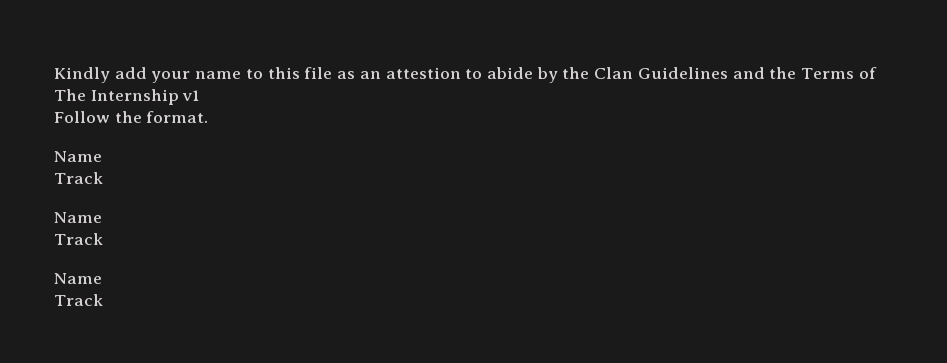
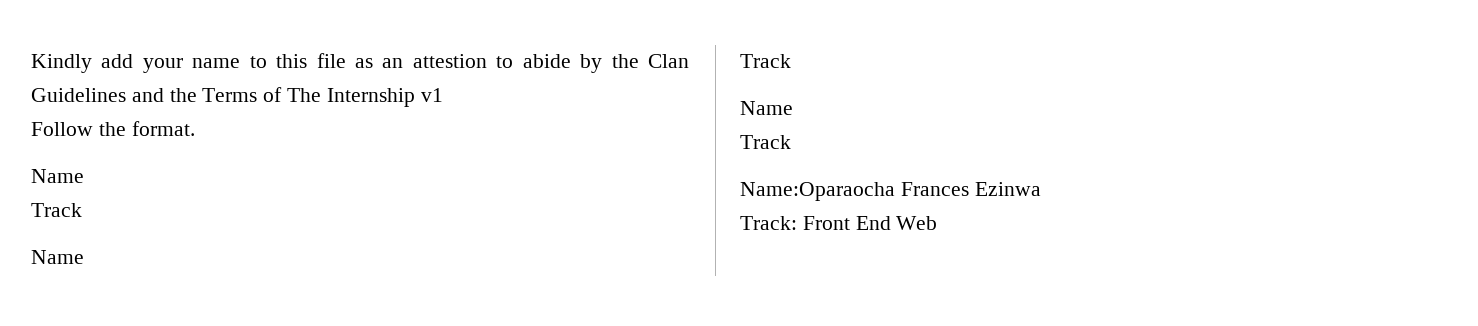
(103, 300) none -> [740,182,1041,201] [740,216,938,230] // Name:Oparaocha Frances Ezinwa // Track: Front End Web

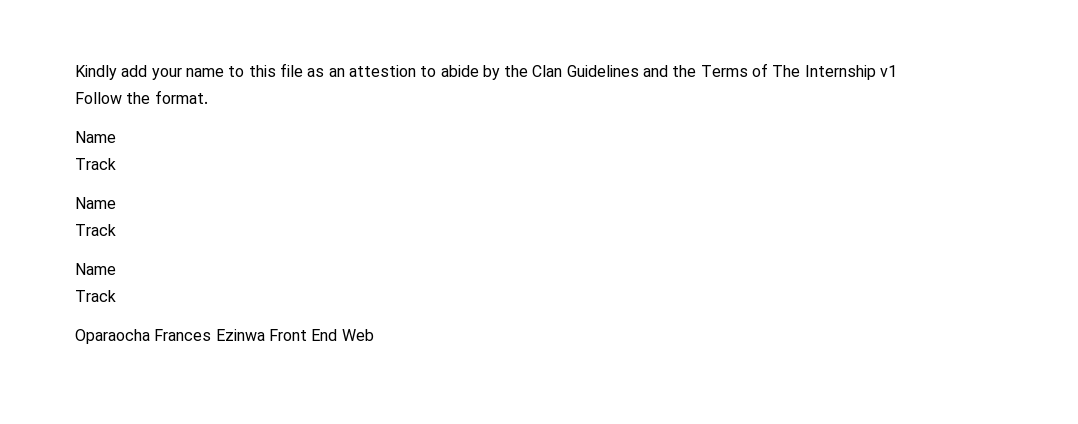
[740,182,895,201] Name:Oparaocha -> [75,329,150,344] Oparaocha
[740,216,797,230] // Track: -> (265, 335) none

